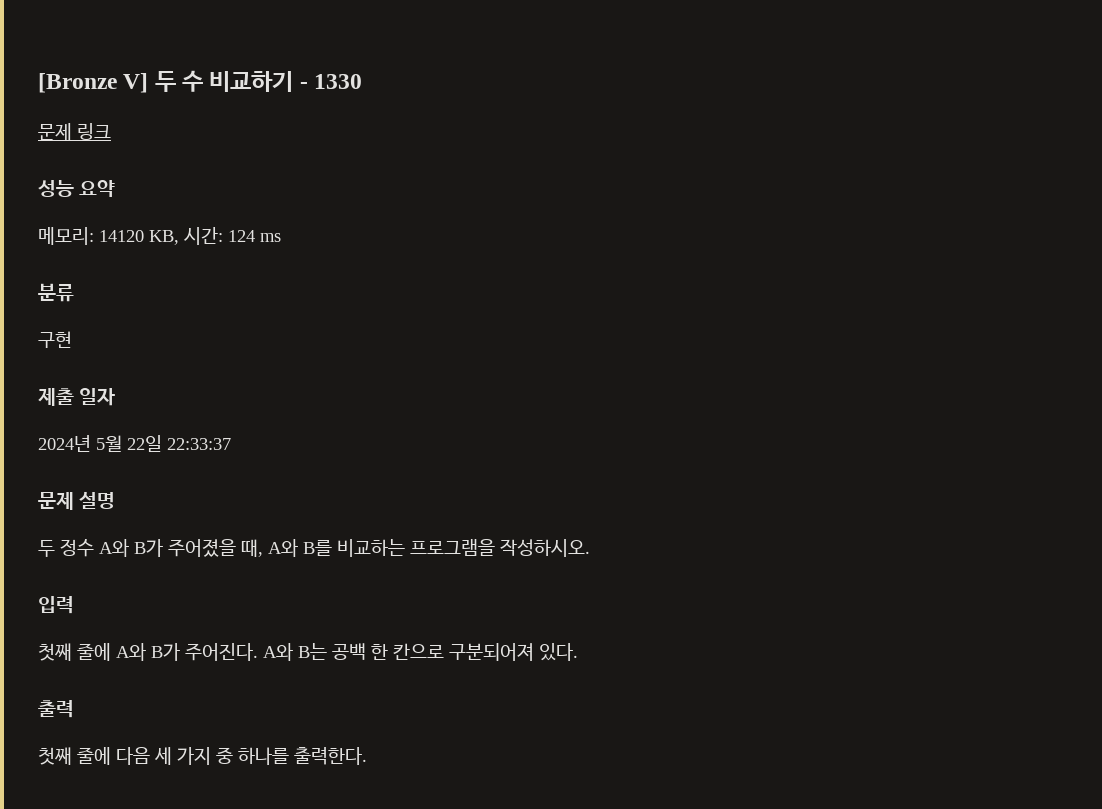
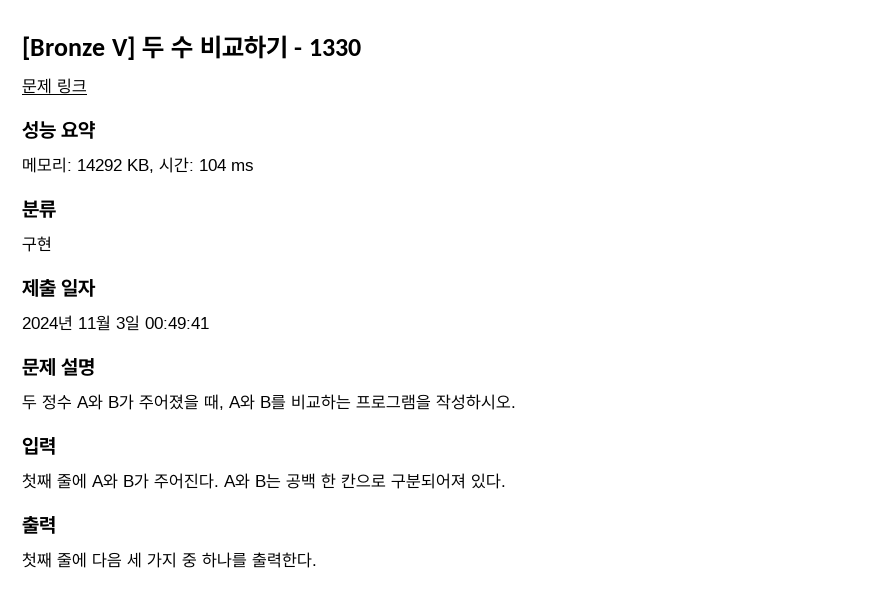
[99,230,144,242] 14120 -> [77,159,122,171] 14292
[228,230,255,242] 124 -> [199,159,226,171] 104
[96,435,231,452] 5월 22일 22:33:37 -> [78,315,209,331] 11월 3일 00:49:41

